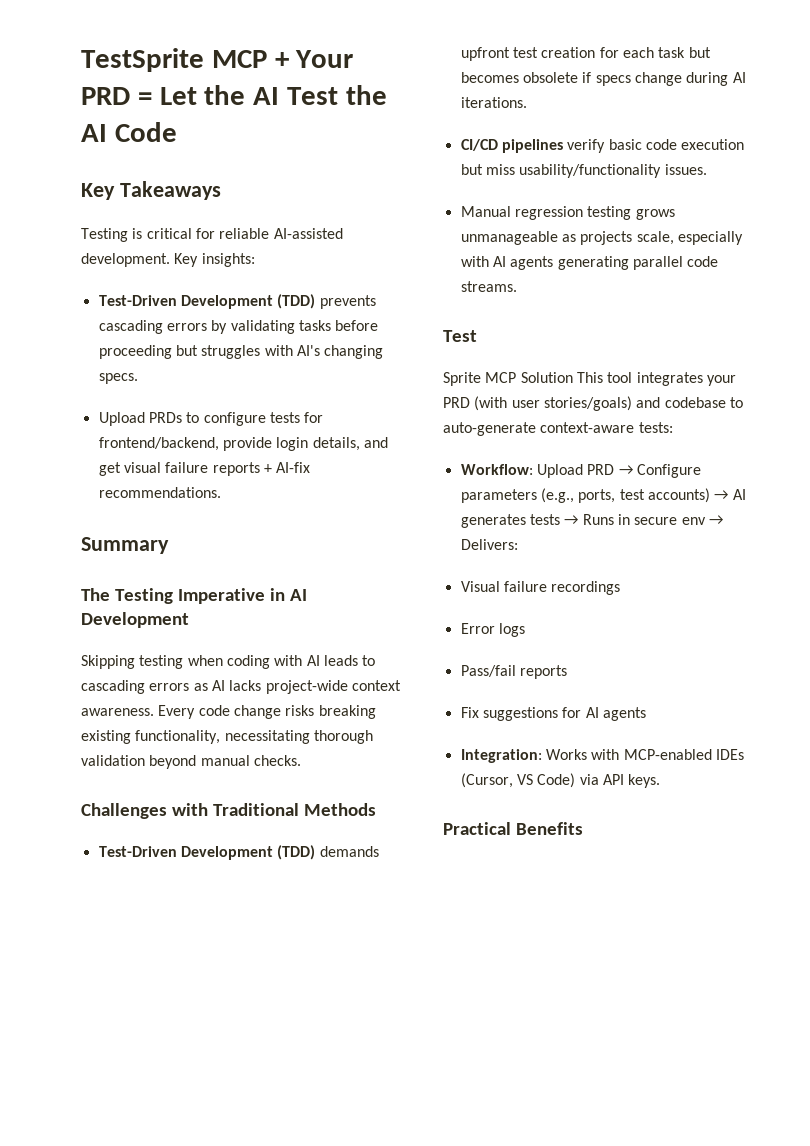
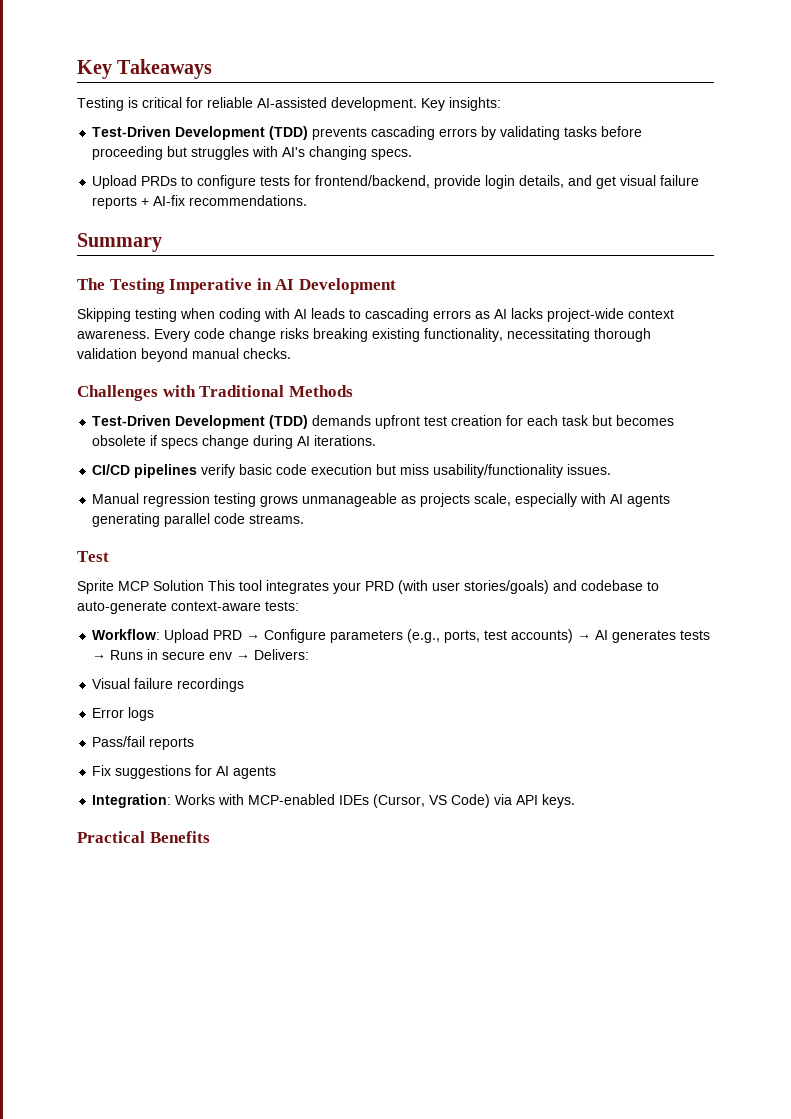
[81,48,354,72] [81,85,387,105] [81,122,177,142] TestSprite MCP + Your PRD = Let the AI Test the AI Code // -> (77, 69) none

